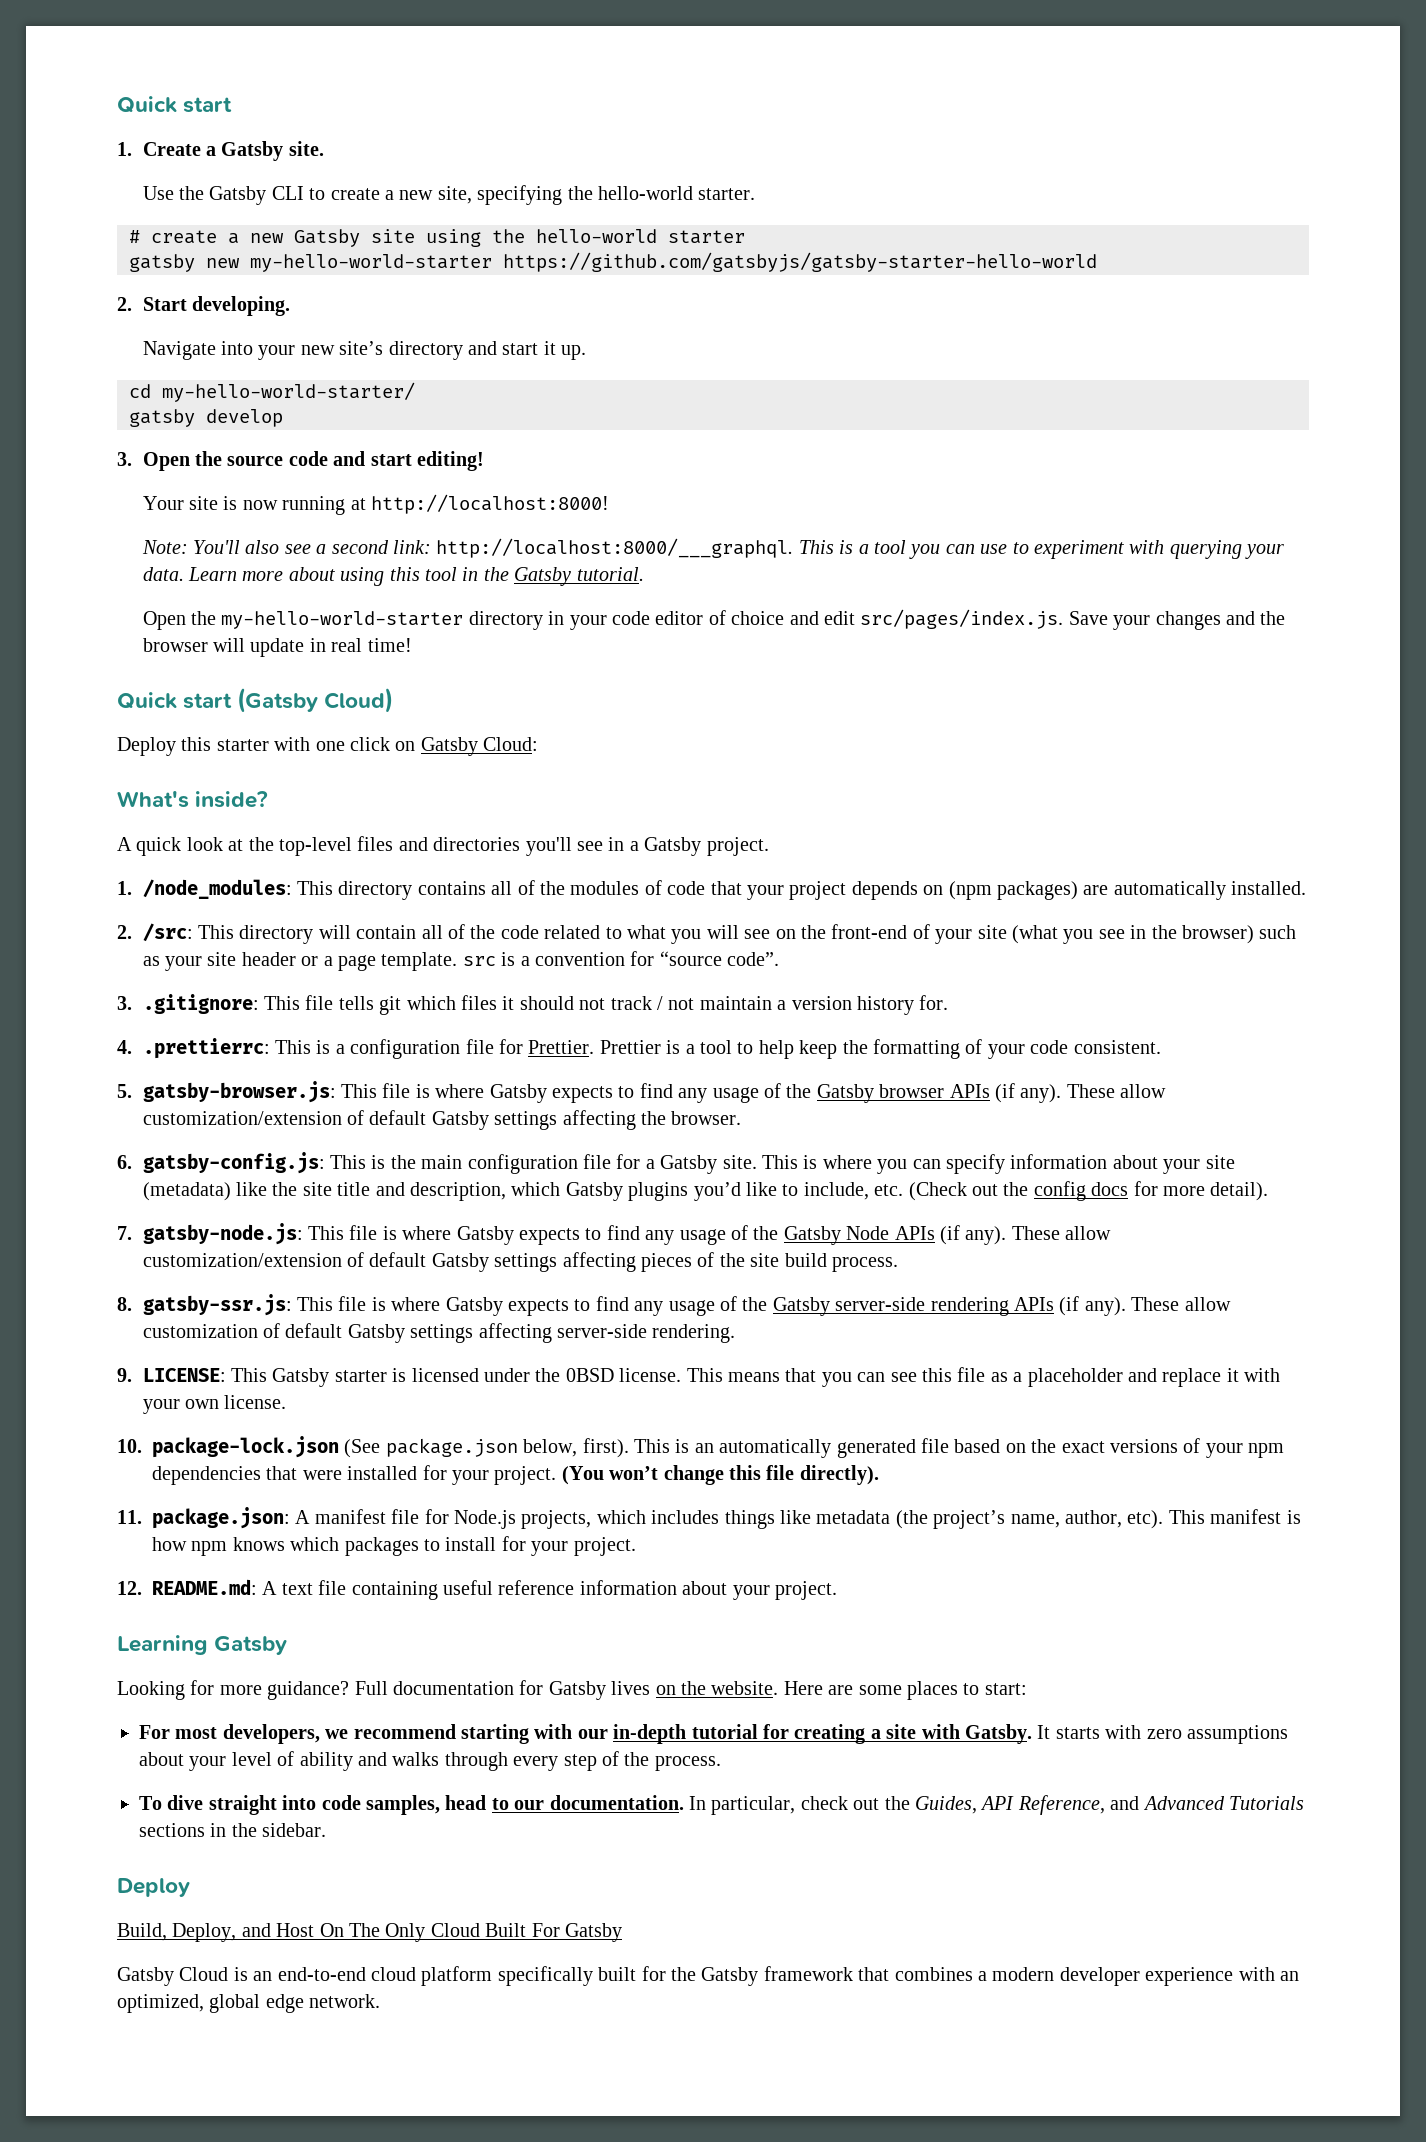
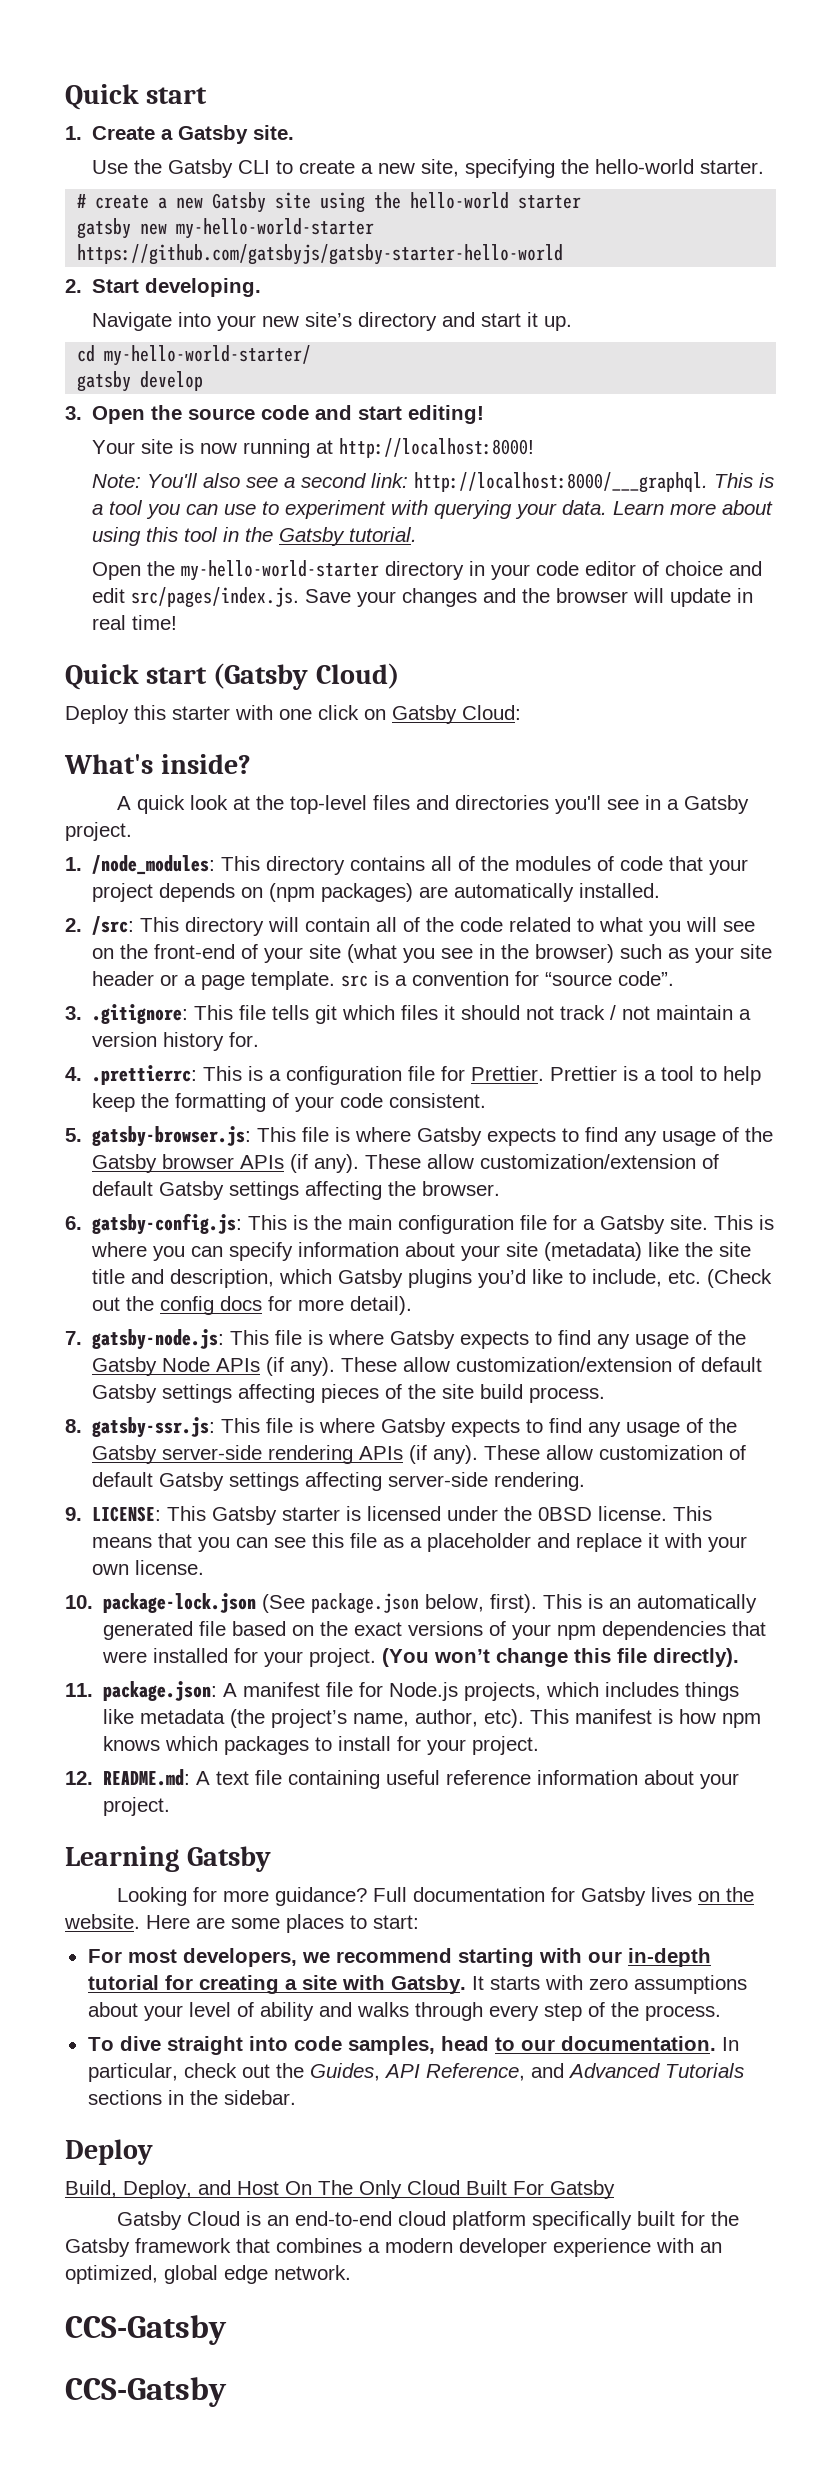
(381, 2001) none -> [65,2315,227,2345] [65,2377,227,2407] // CCS-Gatsby // CCS-Gatsby

